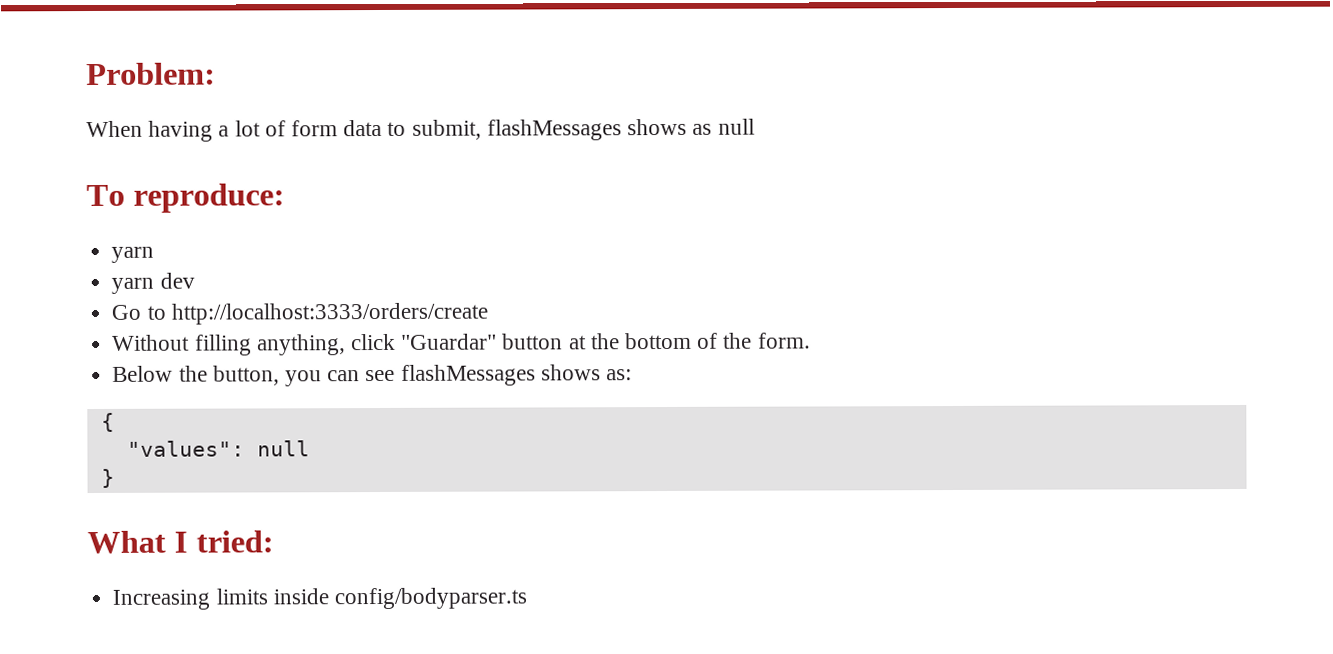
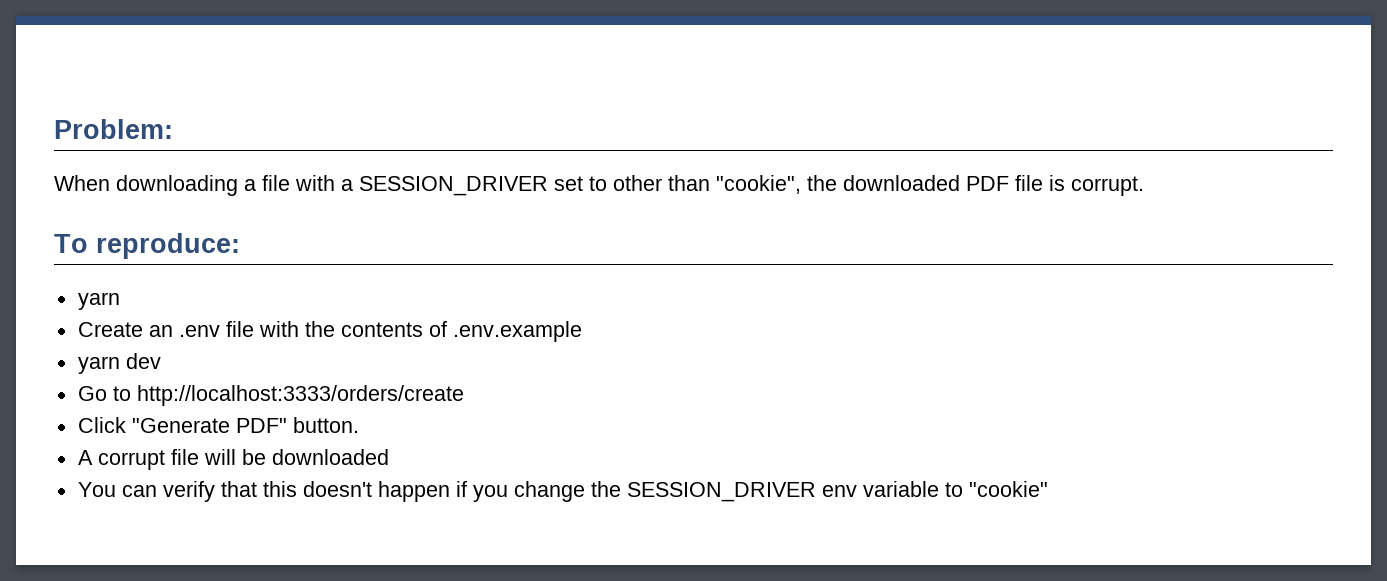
[148,118,755,142] [86,183,285,213] [111,246,155,263] having a lot of form data to submit, flashMessages shows as null // To reproduce: // yarn -> [116,175,1144,196] [54,233,240,259] [77,292,120,310] [77,321,582,342] downloading a file with a SESSION_DRIVER set to other than "cookie", the downloaded PDF file is corrupt. // To reproduce: // yarn // Create an .env file with the contents of .env.example
[112,332,811,356] [112,364,632,387] [100,412,115,432] [126,440,310,457] [100,468,115,488] [87,530,274,555] [112,587,527,610] Without filling anything, click "Guardar" button at the bottom of the form. // Below the button, you can see flashMessages shows as: // { // "values": null // } // What I tried: // Increasing limits inside config/bodyparser.ts -> [77,417,359,433] [77,449,389,470] [77,481,1048,502] Click "Generate PDF" button. // A corrupt file will be downloaded // You can verify that this doesn't happen if you change the SESSION_DRIVER env variable to "cookie"

